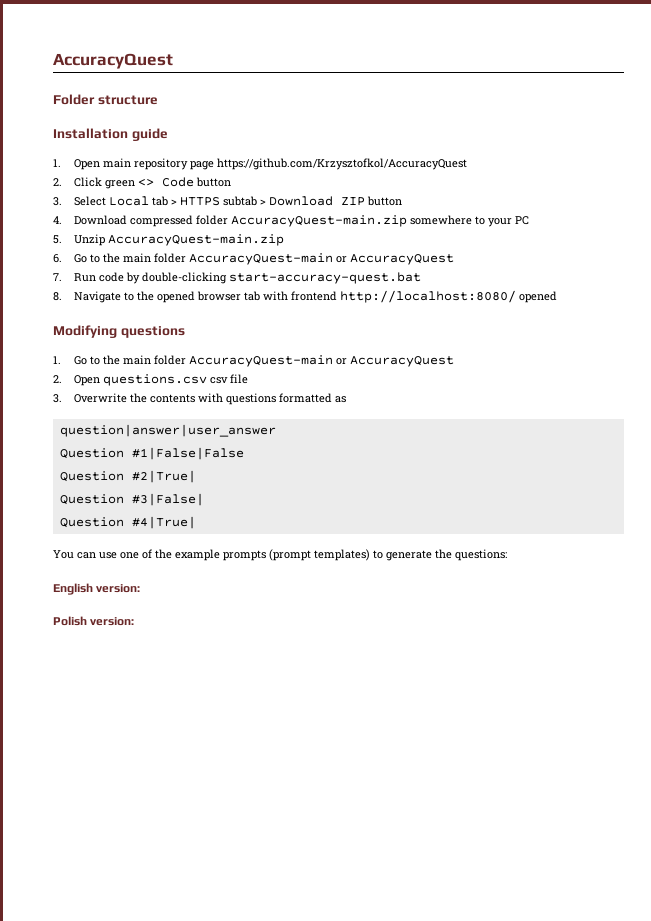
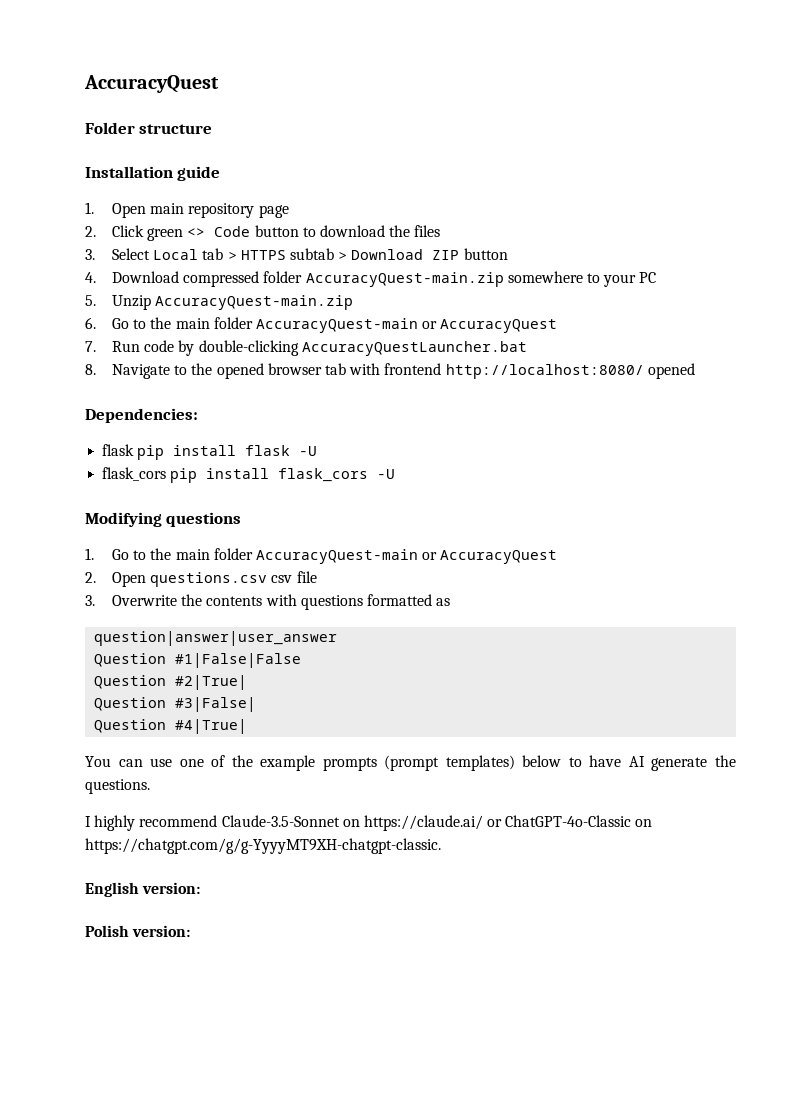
[217,158,468,170] https://github.com/Krzysztofkol/AccuracyQuest -> (289, 211) none
(232, 182) none -> [302,225,441,237] to download the files
[229,272,422,284] start-accuracy-quest.bat -> [301,341,527,356] AccuracyQuestLauncher.bat
(558, 297) none -> [85,408,198,423] [102,444,318,460] [102,467,396,483] // Dependencies: // flask pip install flask -U // flask_cors pip install flask_cors -U
[373,549,507,561] to generate the questions: -> [522,755,736,771] [85,779,150,794] [85,815,653,831] [85,838,441,854] below to have AI generate the questions. // I highly recommend Claude-3.5-Sonnet on https://claude.ai/ or ChatGPT-4o-Classic on https://chatgpt.com/g/g-YyyyMT9XH-chatgpt-classic.

